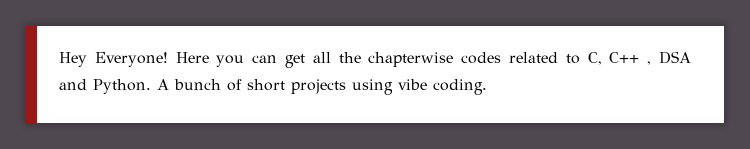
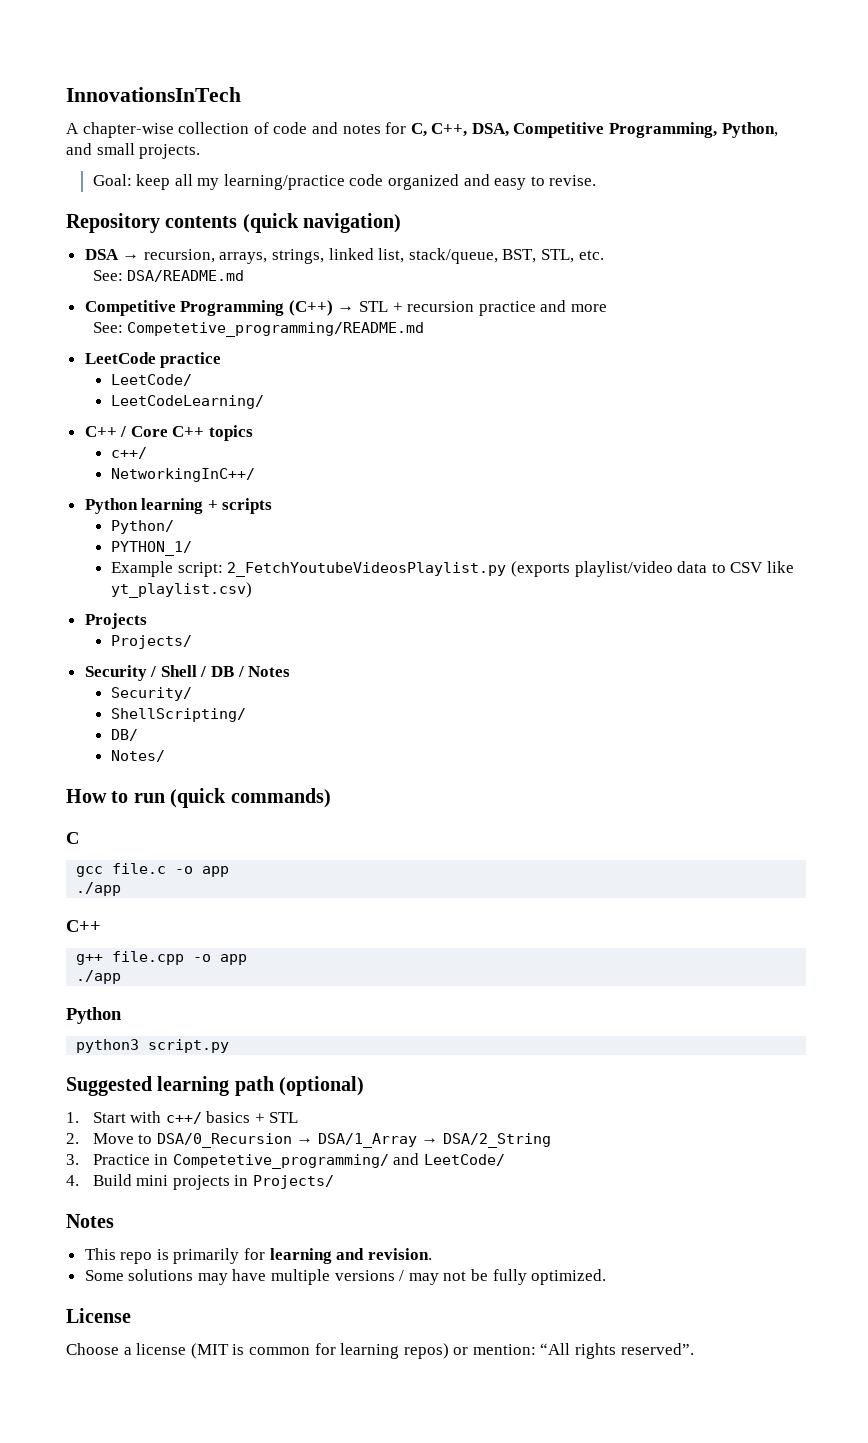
[59,51,691,68] [59,79,487,95] Hey Everyone! Here you can get all the chapterwise codes related to C, C++ , DSA and Python. A bunch of short projects using vibe coding. -> [66,87,241,102] [66,122,778,138] [66,143,201,159] [92,174,597,190] [66,213,402,233] [84,248,604,264] [92,270,245,282] [84,300,608,316] [92,322,425,337] [84,352,222,368] [111,374,193,386] [111,395,265,409] [84,425,254,441] [111,447,148,459] [111,468,256,482] [84,498,273,514] [111,520,175,534] [111,541,193,556] [111,561,794,577] [111,582,253,598] [84,613,147,629] [111,635,193,649] [84,665,291,681] [111,687,193,701] [111,708,247,722] [111,729,139,741] [111,750,166,762] [66,788,331,808] [66,832,79,844] [76,863,230,877] [76,882,122,896] [66,920,101,932] [76,951,248,965] [76,970,122,984] [66,1007,122,1024] [76,1039,230,1053] [66,1076,365,1096] [66,1111,299,1124] [66,1133,552,1148] [66,1153,505,1169] [66,1174,334,1190] [66,1214,114,1228] [84,1248,432,1264] [84,1269,607,1285] [66,1308,131,1323] [66,1343,694,1359] InnovationsInTech // A chapter-wise collection of code and notes for C, C++, DSA, Competitive Programming, Python, and small projects. // Goal: keep all my learning/practice code organized and easy to revise. // Repository contents (quick navigation) // DSA → recursion, arrays, strings, linked list, stack/queue, BST, STL, etc. // See: DSA/README.md // Competitive Programming (C++) → STL + recursion practice and more // See: Competetive_programming/README.md // LeetCode practice // LeetCode/ // LeetCodeLearning/ // C++ / Core C++ topics // c++/ // NetworkingInC++/ // Python learning + scripts // Python/ // PYTHON_1/ // Example script: 2_FetchYoutubeVideosPlaylist.py (exports playlist/video data to CSV like yt_playlist.csv) // Projects // Projects/ // Security / Shell / DB / Notes // Security/ // ShellScripting/ // DB/ // Notes/ // How to run (quick commands) // C // gcc file.c -o app // ./app // C++ // g++ file.cpp -o app // ./app // Python // python3 script.py // Suggested learning path (optional) // 1. Start with c++/ basics + STL // 2. Move to DSA/0_Recursion → DSA/1_Array → DSA/2_String // 3. Practice in Competetive_programming/ and LeetCode/ // 4. Build mini projects in Projects/ // Notes // This repo is primarily for learning and revision. // Some solutions may have multiple versions / may not be fully optimized. // License // Choose a license (MIT is common for learning repos) or mention: “All rights reserved”.

